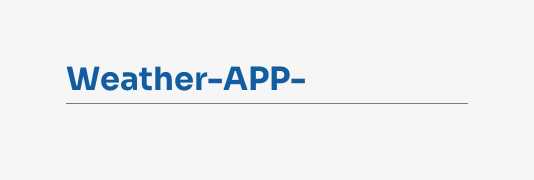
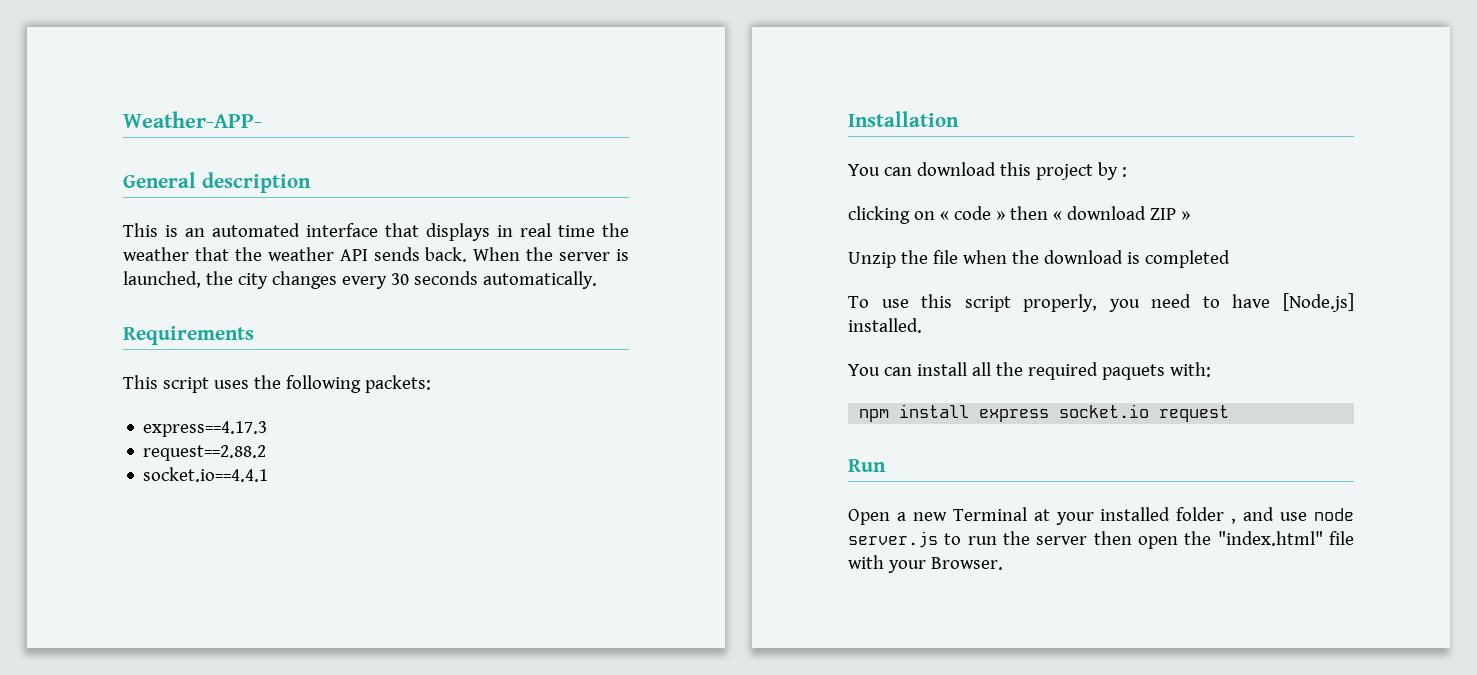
(306, 78) none -> [123,172,311,193] [123,223,629,241] [123,247,629,262] [123,271,597,289] [123,326,254,345] [123,375,431,393] [143,421,268,437] [143,445,267,461] [143,467,269,482] [848,111,959,127] [848,162,1127,180] [848,206,1190,224] [848,250,1230,268] [848,293,1354,312] [848,318,922,333] [848,362,1211,380] [859,404,1230,422] [848,459,886,472] [848,507,1354,525] [848,531,1354,549] [848,555,1003,573] // General description // This is an automated interface that displays in real time the weather that the weather API sends back. When the server is launched, the city changes every 30 seconds automatically. // Requirements // This script uses the following packets: // express==4.17.3 // request==2.88.2 // socket.io==4.4.1 // Installation // You can download this project by : // clicking on « code » then « download ZIP » // Unzip the file when the download is completed // To use this script properly, you need to have [Node.js] installed. // You can install all the required paquets with: // npm install express socket.io request // Run // Open a new Terminal at your installed folder , and use node server.js to run the server then open the "index.html" file with your Browser.

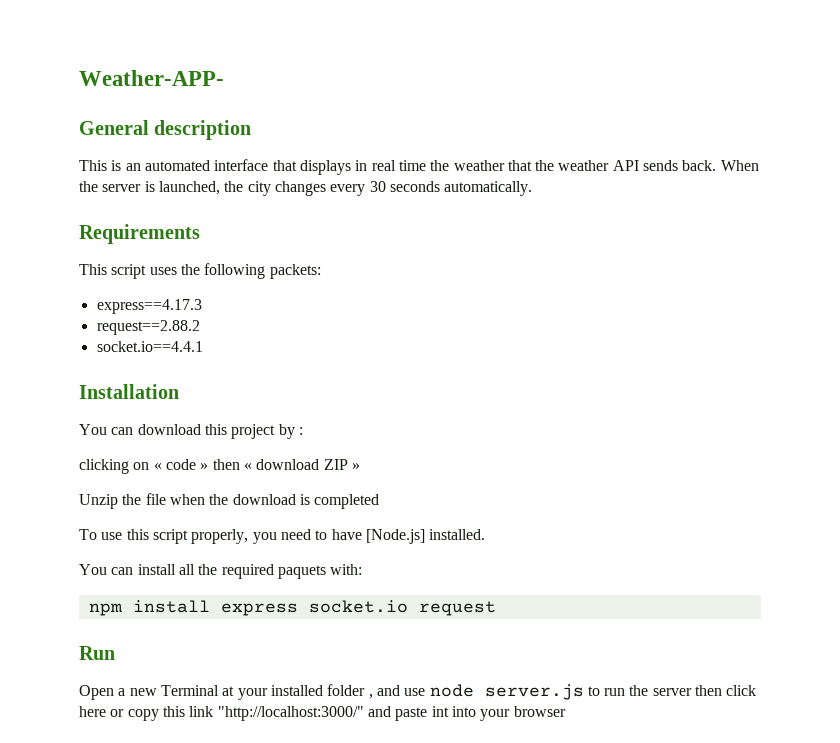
[1138,531,1354,549] [848,555,1003,573] open the "index.html" file with your Browser. -> [726,685,757,696] [79,706,566,721] click here or copy this link "http://localhost:3000/" and paste int into your browser

